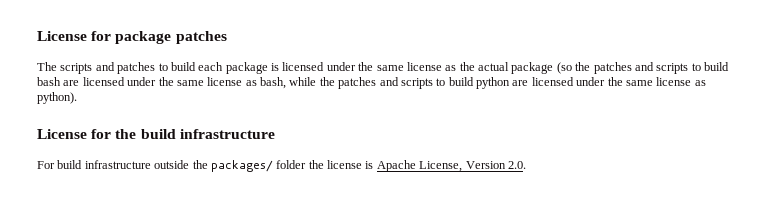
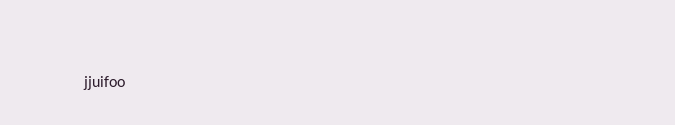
[37,31,227,44] [37,62,729,74] [37,77,706,89] [37,92,77,104] [37,129,275,139] [37,160,526,172] License for package patches // The scripts and patches to build each package is licensed under the same license as the actual package (so the patches and scripts to build bash are licensed under the same license as bash, while the patches and scripts to build python are licensed under the same license as python). // License for the build infrastructure // For build infrastructure outside the packages/ folder the license is Apache License, Version 2.0. -> [83,76,125,90] jjuifoo

